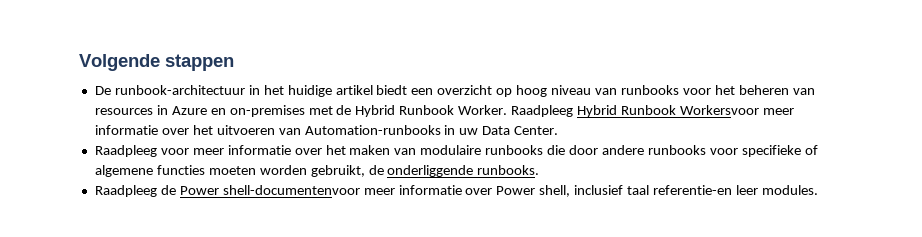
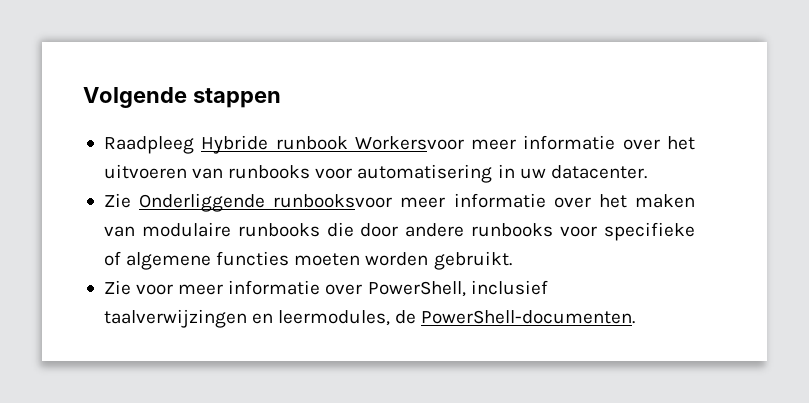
[94,85,815,97] [94,105,676,117] De runbook-architectuur in het huidige artikel biedt een overzicht op hoog niveau van runbooks voor het beheren van resources in Azure en on-premises met de Hybrid Runbook Worker. Raadpleeg Hybrid Runbook -> [103,135,348,154] Raadpleeg Hybride runbook
[304,125,559,135] [94,145,189,157] Automation-runbooks in uw Data Center. // Raadpleeg voor -> [228,164,647,183] [103,193,393,212] runbooks voor automatisering in uw datacenter. // Zie Onderliggende runbooksvoor
[310,165,540,177] [94,185,818,197] gebruikt, de onderliggende runbooks. // Raadpleeg de Power shell-documentenvoor meer informatie over Power shell, inclusief taal referentie-en leer modules. -> [433,251,512,270] [103,280,548,297] [103,309,636,328] gebruikt. // Zie voor meer informatie over PowerShell, inclusief taalverwijzingen en leermodules, de PowerShell-documenten.

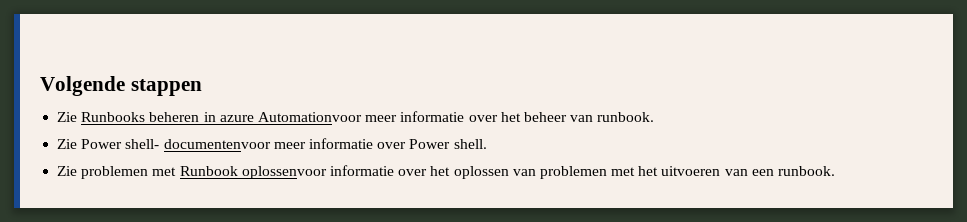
[103,135,695,154] [103,164,647,183] [103,193,695,212] [103,222,695,241] [103,251,512,270] [103,280,548,297] [103,309,636,328] Raadpleeg Hybride runbook Workersvoor meer informatie over het uitvoeren van runbooks voor automatisering in uw datacenter. // Zie Onderliggende runbooksvoor meer informatie over het maken van modulaire runbooks die door andere runbooks voor specifieke of algemene functies moeten worden gebruikt. // Zie voor meer informatie over PowerShell, inclusief taalverwijzingen en leermodules, de PowerShell-documenten. -> [57,111,655,122] [57,138,487,149] [57,165,836,179] Zie Runbooks beheren in azure Automationvoor meer informatie over het beheer van runbook. // Zie Power shell- documentenvoor meer informatie over Power shell. // Zie problemen met Runbook oplossenvoor informatie over het oplossen van problemen met het uitvoeren van een runbook.

